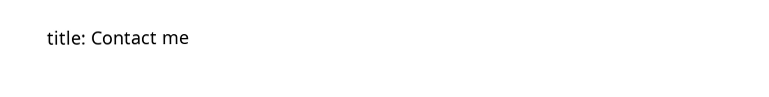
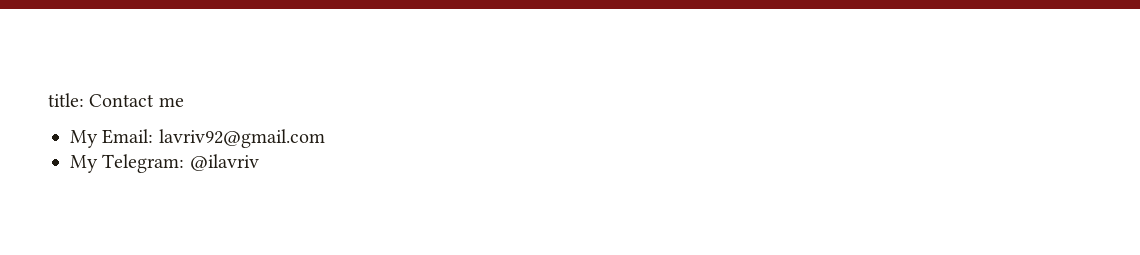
(189, 39) none -> [70,129,325,148] [70,154,259,173] // My Email: lavriv92@gmail.com // My Telegram: @ilavriv

